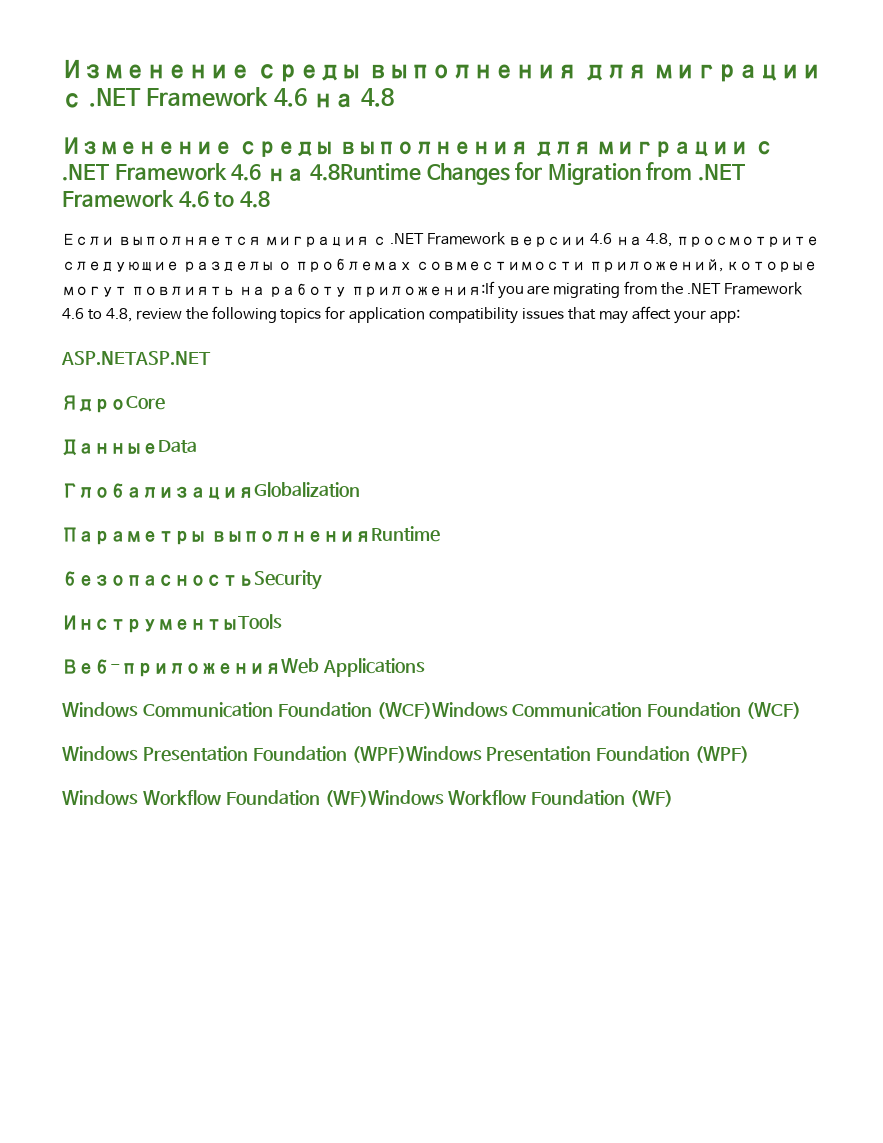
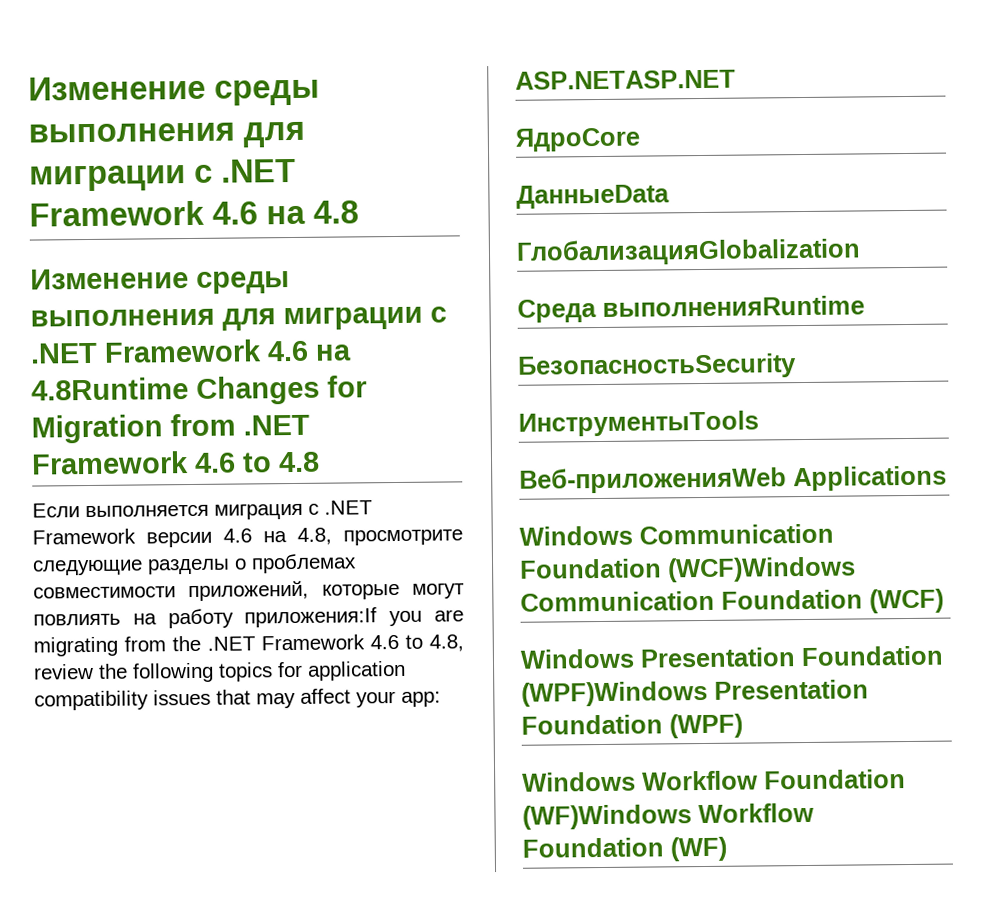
[62,527,206,545] Параметры -> [517,299,597,323] Среда
[62,570,322,590] безопасностьSecurity -> [517,353,797,380] БезопасностьSecurity

